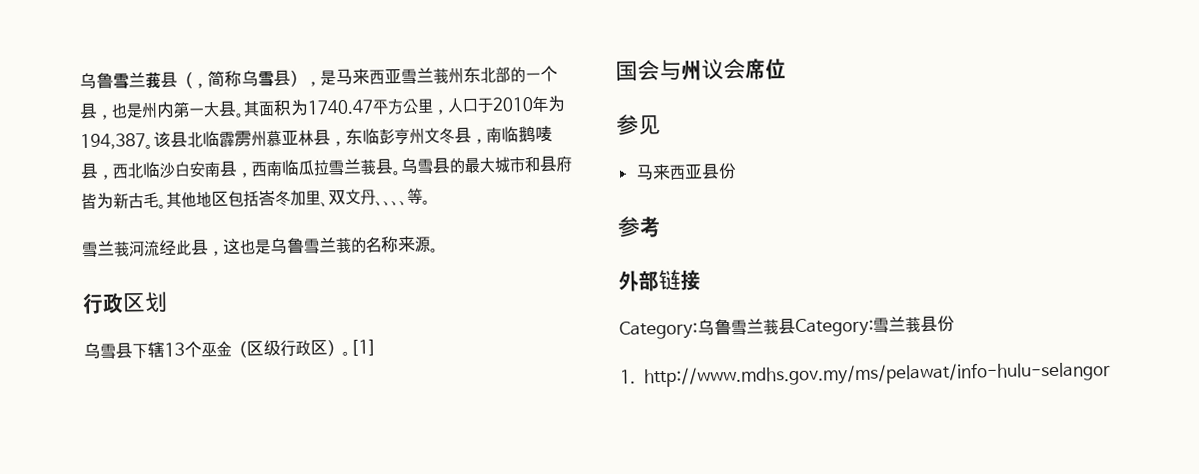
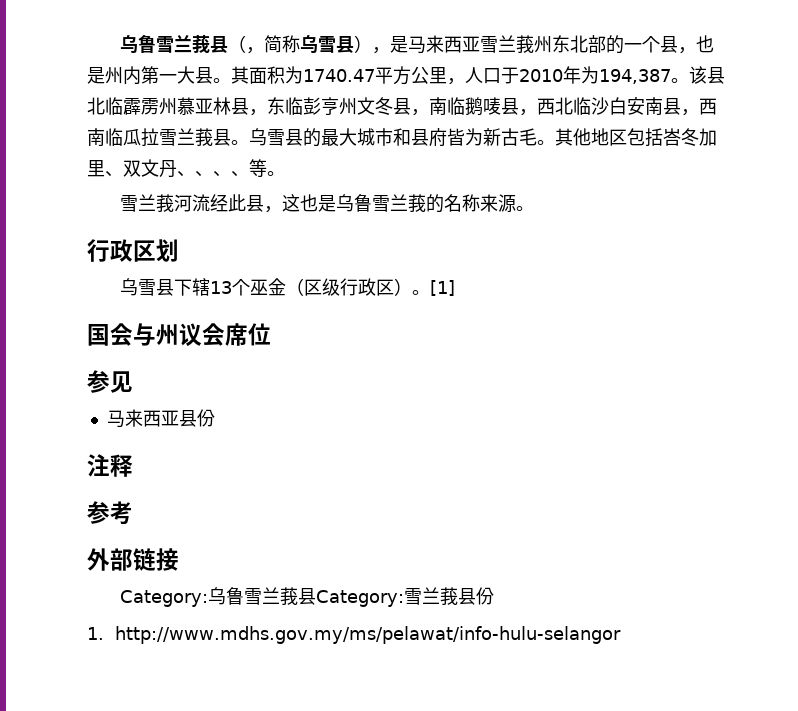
(737, 171) none -> [87,454,133,477] // 注释

